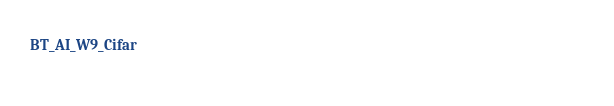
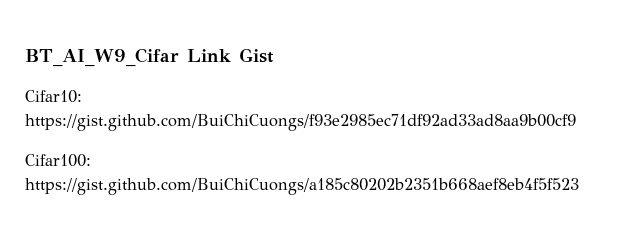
(137, 45) none -> [187,48,274,63] [25,90,82,103] [25,114,576,131] [25,154,91,167] [25,178,579,195] Link Gist // Cifar10: https://gist.github.com/BuiChiCuongs/f93e2985ec71df92ad33ad8aa9b00cf9 // Cifar100: https://gist.github.com/BuiChiCuongs/a185c80202b2351b668aef8eb4f5f523

